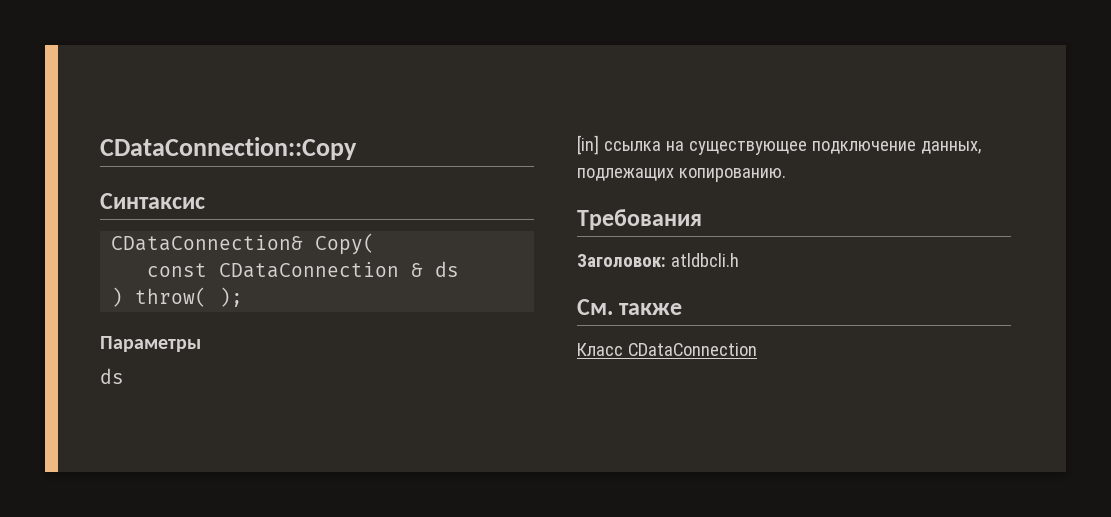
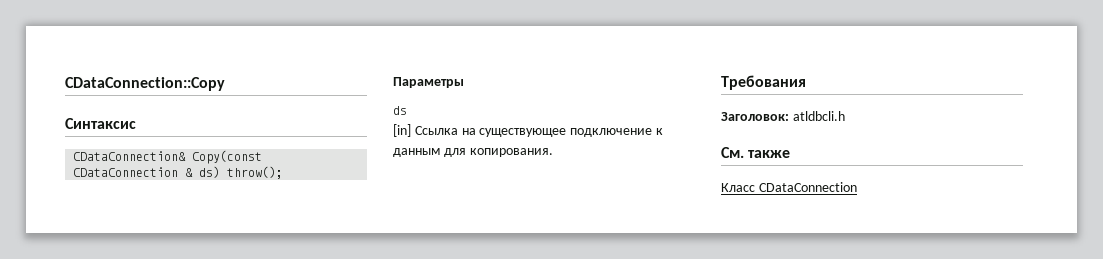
[315,233,376,255] [147,261,460,278] [111,287,244,307] Copy( // const CDataConnection & ds // ) throw( ); -> [192,150,263,164] [73,166,284,179] Copy(const CDataConnection & ds) throw();
[603,141,661,151] ссылка -> [414,126,458,135] Ссылка
[920,141,981,154] [577,168,786,182] данных, подлежащих копированию. -> [655,128,663,135] [393,148,553,157] к данным для копирования.

